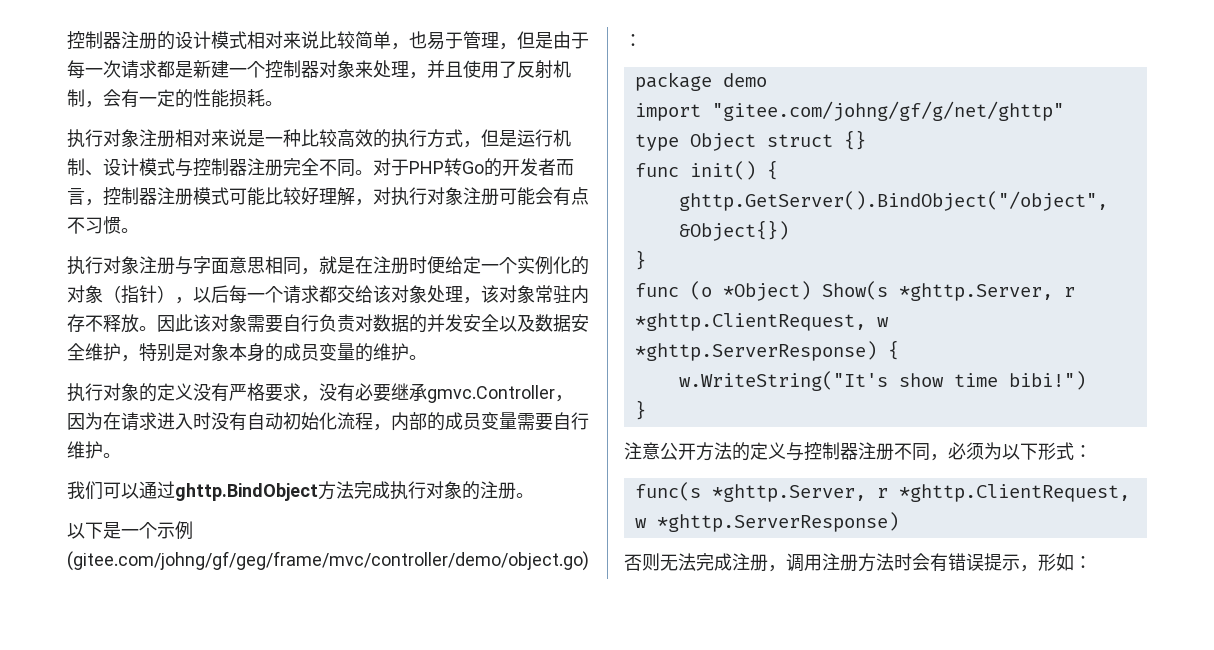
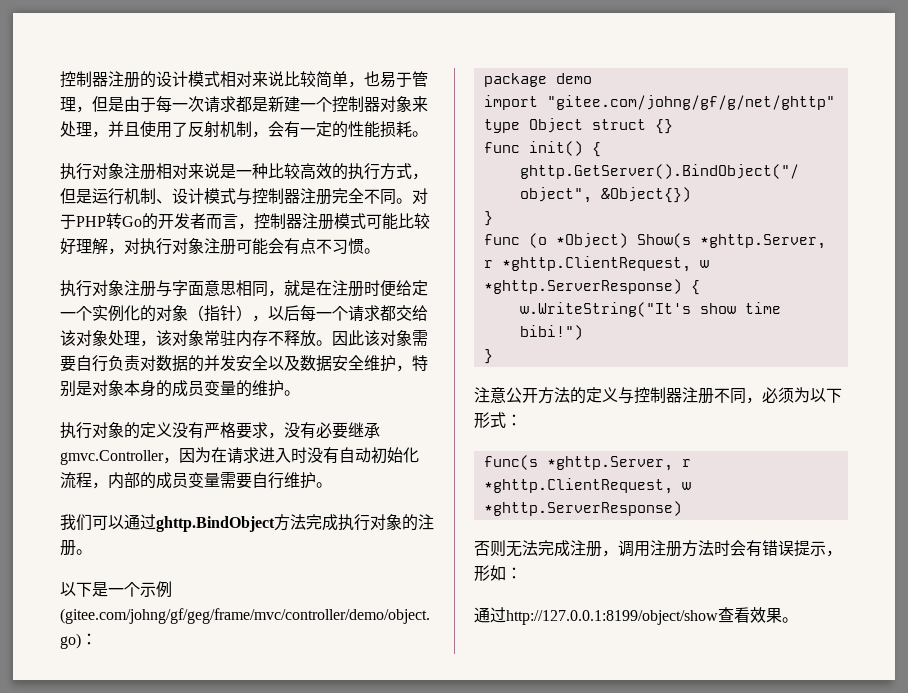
(1092, 562) none -> [474,607,798,625] // 通过http://127.0.0.1:8199/object/show查看效果。

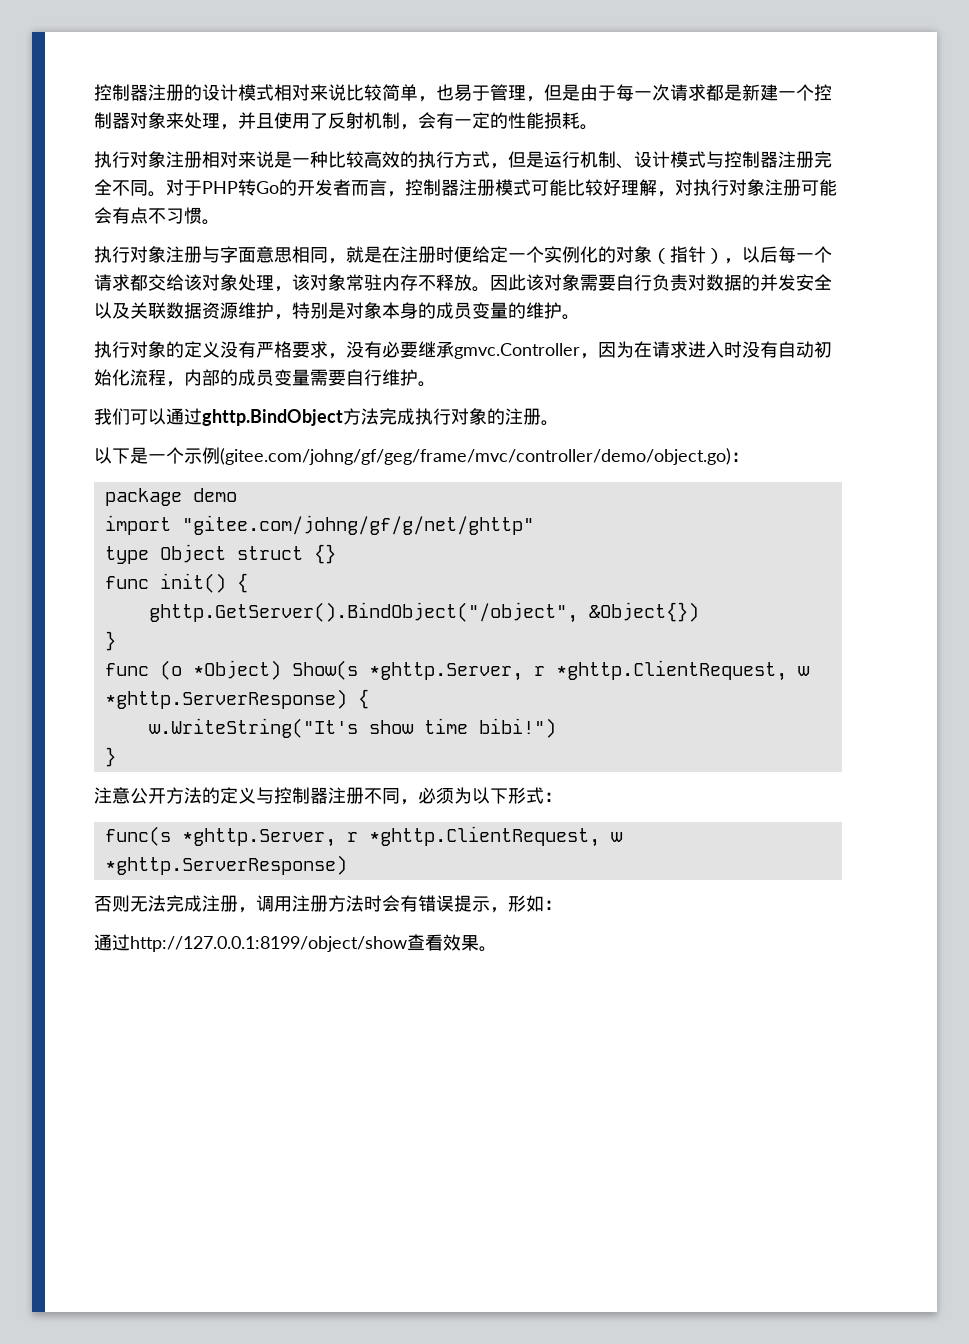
[300,355,364,372] 数据安全 -> [130,302,238,319] 关联数据资源

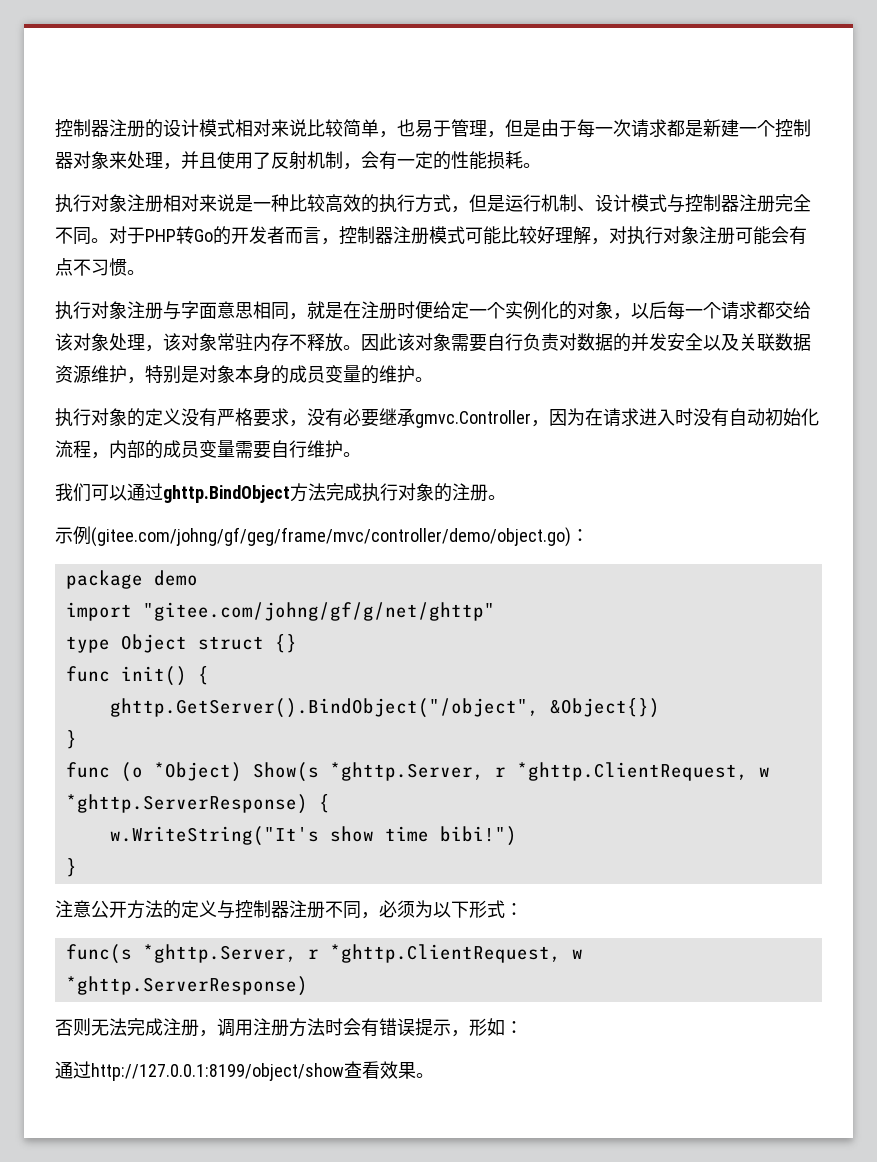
[652,246,724,264] （指针） -> (613, 310) none
[94,447,184,464] 以下是一个 -> (506, 497) none

